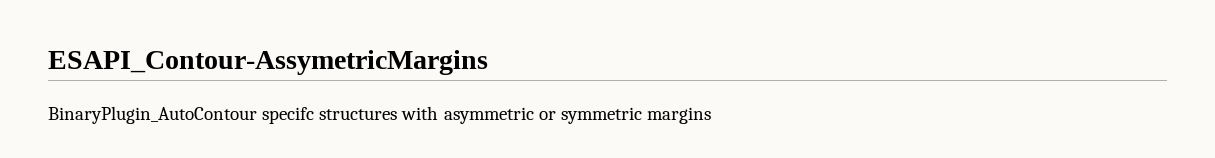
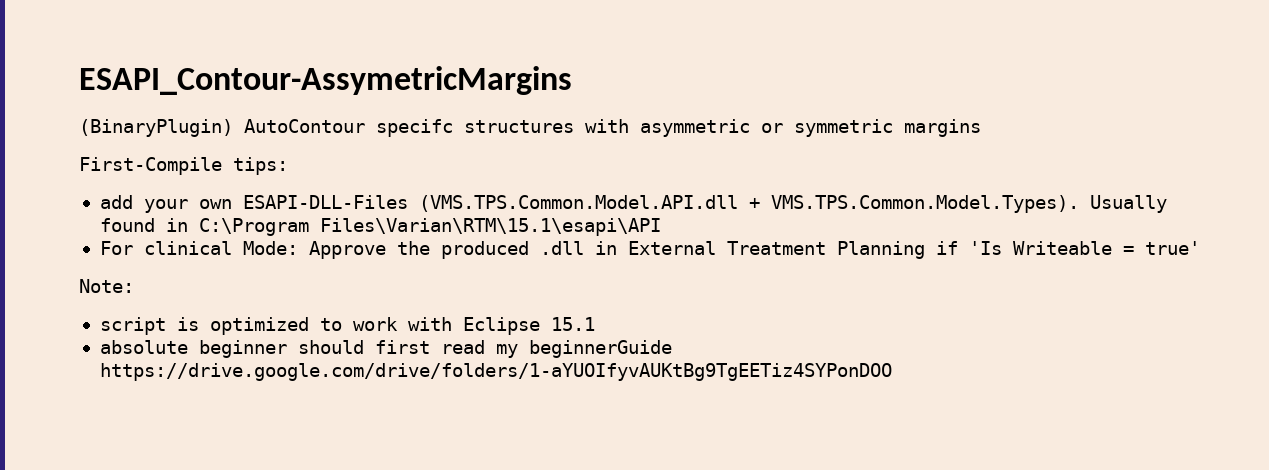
[48,106,257,124] BinaryPlugin_AutoContour -> [79,119,365,137] (BinaryPlugin) AutoContour
(711, 115) none -> [79,157,288,175] [99,195,1167,213] [99,218,661,236] [99,241,1200,259] [79,279,134,293] [99,317,595,335] [99,340,672,358] [99,363,892,381] // First-Compile tips: // add your own ESAPI-DLL-Files (VMS.TPS.Common.Model.API.dll + VMS.TPS.Common.Model.Types). Usually found in C:\Program Files\Varian\RTM\15.1\esapi\API // For clinical Mode: Approve the produced .dll in External Treatment Planning if 'Is Writeable = true' // Note: // script is optimized to work with Eclipse 15.1 // absolute beginner should first read my beginnerGuide https://drive.google.com/drive/folders/1-aYUOIfyvAUKtBg9TgEETiz4SYPonDOO

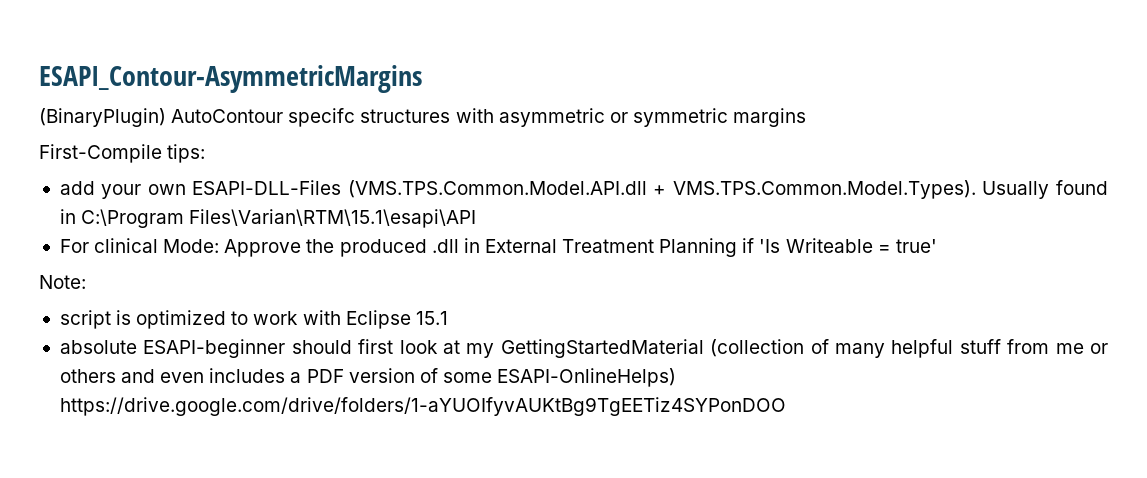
[79,66,572,95] ESAPI_Contour-AssymetricMargins -> [39,65,422,93] ESAPI_Contour-AsymmetricMargins
[198,340,287,358] beginner -> [143,339,286,358] ESAPI-beginner
[440,340,672,358] read my beginnerGuide -> [399,339,1108,358] [59,368,677,387] look at my GettingStartedMaterial (collection of many helpful stuff from me or others and even includes a PDF version of some ESAPI-OnlineHelps)

